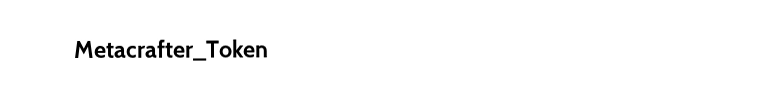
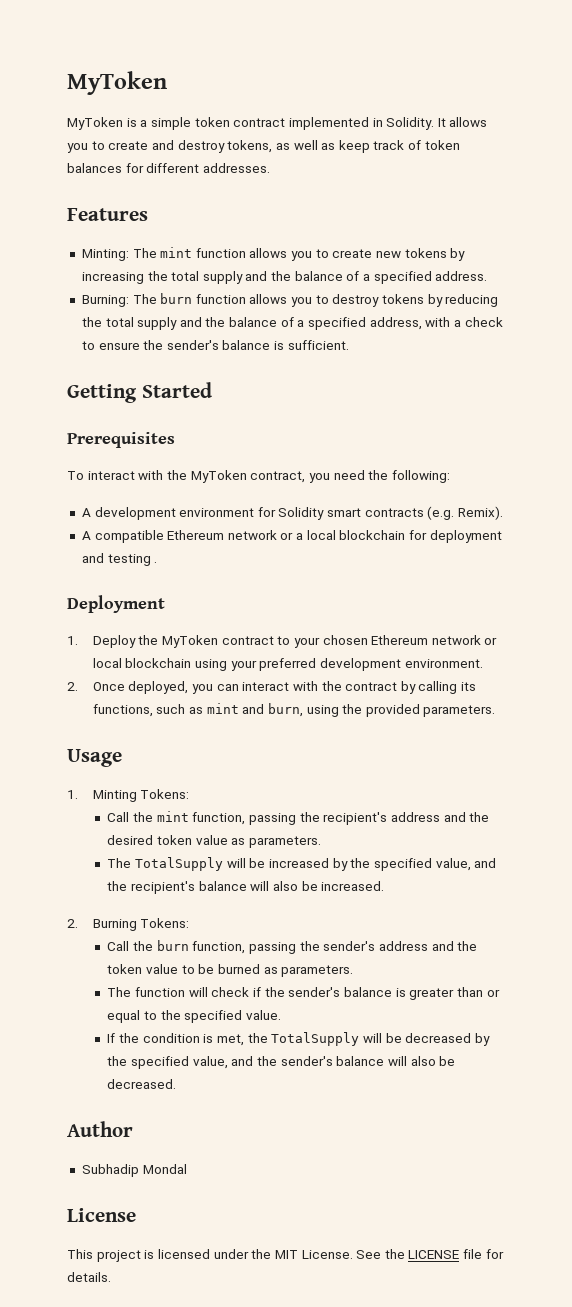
[73,39,269,61] Metacrafter_Token -> [67,71,167,95] [67,117,488,130] [67,140,460,153] [67,163,270,173] [67,208,148,221] [81,247,466,261] [81,271,488,284] [81,293,499,307] [81,317,503,330] [81,340,349,350] [67,382,212,403] [67,432,175,448] [67,470,450,483] [81,506,504,520] [81,530,502,543] [81,553,158,566] [67,595,165,613] [67,635,498,648] [92,658,483,671] [67,681,477,694] [92,703,496,717] [67,749,122,767] [67,789,190,802] [107,811,490,825] [107,835,322,848] [107,857,497,871] [107,881,385,894] [67,918,190,931] [107,940,478,954] [107,964,354,977] [107,987,500,1000] [107,1010,282,1023] [107,1032,490,1046] [107,1056,456,1069] [107,1079,177,1089] [67,1121,133,1137] [81,1164,187,1177] [67,1208,136,1222] [67,1249,504,1262] [67,1272,111,1282] MyToken // MyToken is a simple token contract implemented in Solidity. It allows you to create and destroy tokens, as well as keep track of token balances for different addresses. // Features // Minting: The mint function allows you to create new tokens by increasing the total supply and the balance of a specified address. // Burning: The burn function allows you to destroy tokens by reducing the total supply and the balance of a specified address, with a check to ensure the sender's balance is sufficient. // Getting Started // Prerequisites // To interact with the MyToken contract, you need the following: // A development environment for Solidity smart contracts (e.g. Remix). // A compatible Ethereum network or a local blockchain for deployment and testing . // Deployment // 1. Deploy the MyToken contract to your chosen Ethereum network or local blockchain using your preferred development environment. // 2. Once deployed, you can interact with the contract by calling its functions, such as mint and burn, using the provided parameters. // Usage // 1. Minting Tokens: // Call the mint function, passing the recipient's address and the desired token value as parameters. // The TotalSupply will be increased by the specified value, and the recipient's balance will also be increased. // 2. Burning Tokens: // Call the burn function, passing the sender's address and the token value to be burned as parameters. // The function will check if the sender's balance is greater than or equal to the specified value. // If the condition is met, the TotalSupply will be decreased by the specified value, and the sender's balance will also be decreased. // Author // Subhadip Mondal // License // This project is licensed under the MIT License. See the LICENSE file for details.

